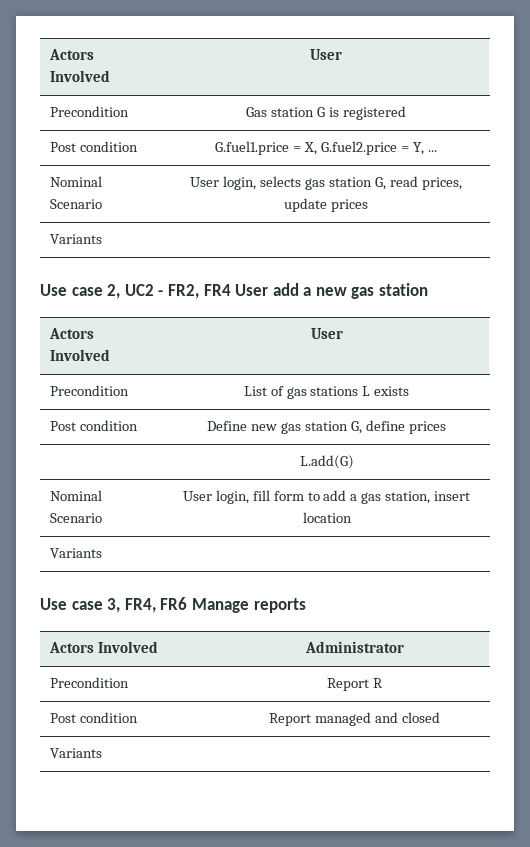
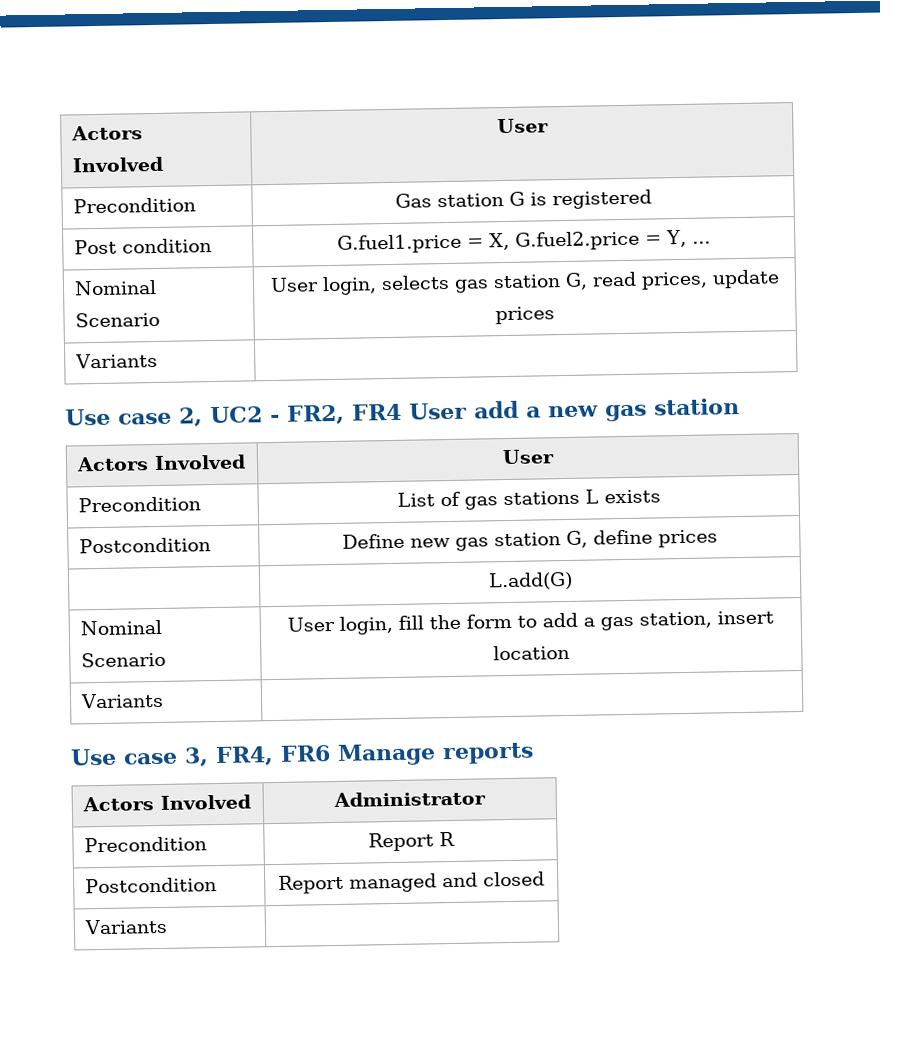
[49,420,138,431] Post condition -> [79,537,212,554] Postcondition
(270, 495) none -> [429,614,461,630] the
[49,712,138,723] Post condition -> [85,877,218,894] Postcondition

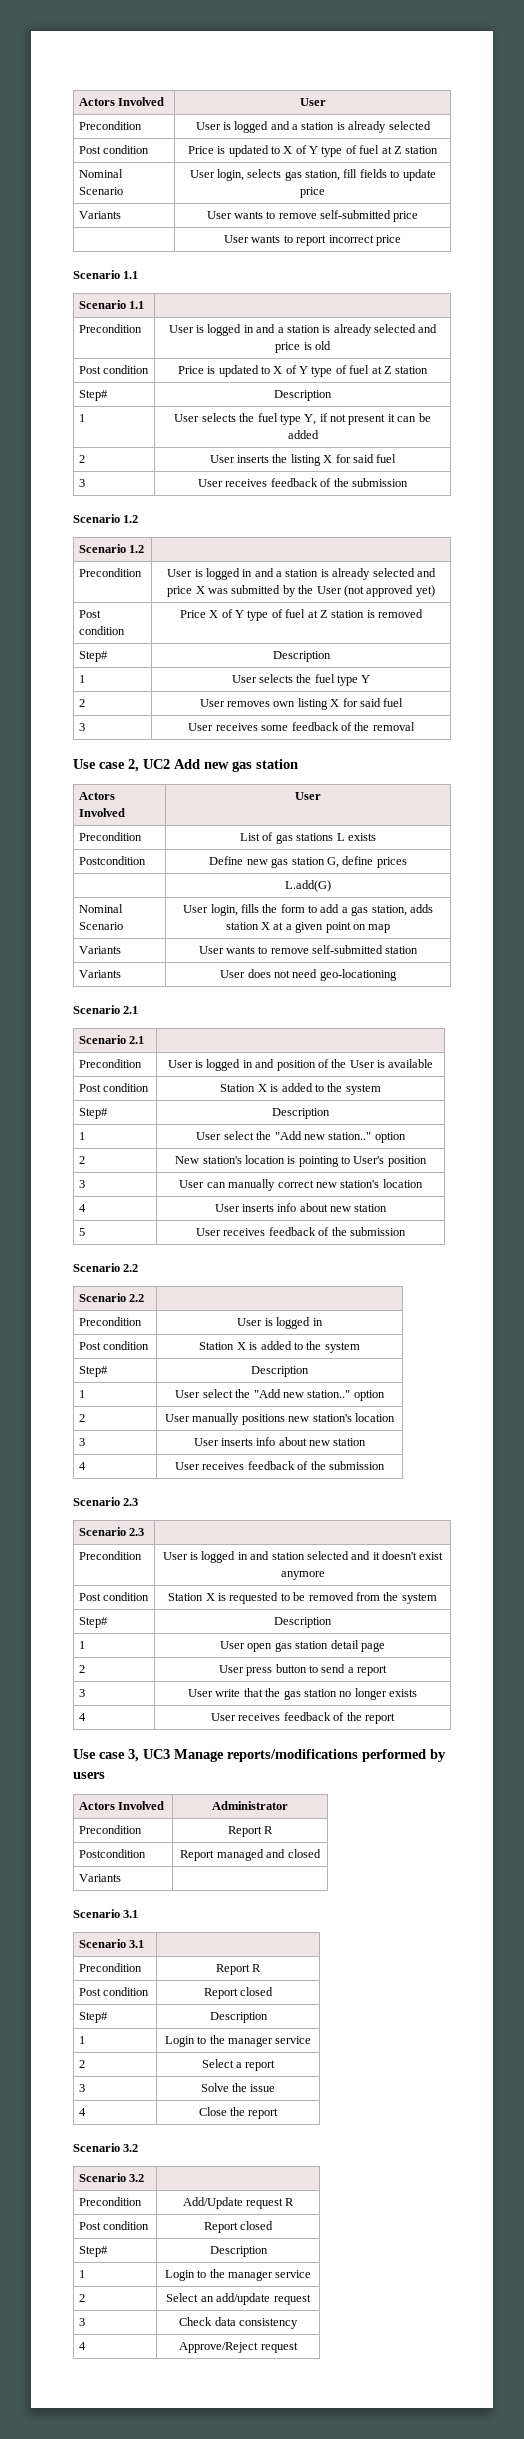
[71,125,144,141] [72,156,165,173] [496,118,549,134] [73,197,197,214] [394,189,652,210] [74,238,213,255] [337,229,711,254] Actors Involved | User // Precondition | Gas station G is registered // Post condition | G.fuel1.price = X, G.fuel2.price = Y, ... -> [78,97,165,106] [299,98,326,106] [78,121,142,130] [195,121,431,133] [78,145,150,154] [187,145,439,157] Actors Involved | User // Precondition | User is logged and a station is already selected // Post condition | Price is updated to X of Y type of fuel at Z station
[492,269,780,290] [495,306,555,325] [75,352,159,369] [65,400,541,427] station G, read prices, update prices // Variants | // Use case 2, UC2 - FR2, FR4 User add a -> [305,169,436,181] [300,187,325,198] [78,211,121,219] [206,210,419,222] [224,235,401,246] [73,270,139,279] [78,300,145,309] [78,324,142,333] [168,324,438,336] [275,341,331,353] [78,365,150,374] [177,365,429,377] [78,390,108,401] [274,390,332,401] [78,414,85,422] [174,413,431,425] [287,430,319,439] [78,455,85,463] [209,454,397,466] [78,479,85,487] [198,478,408,487] [73,514,139,523] [78,544,145,553] [78,568,142,577] [167,568,436,580] [167,585,435,597] [78,610,101,618] [78,626,125,635] [179,609,424,621] [78,651,108,662] [272,651,331,662] [78,675,85,683] [231,674,371,686] [78,699,85,707] [199,698,404,710] [78,723,85,731] [188,722,415,731] [73,759,200,772] station, fill fields to update price // Variants | User wants to remove self-submitted price // | User wants to report incorrect price // Scenario 1.1 // Scenario 1.1 | // Precondition | User is logged in and a station is already selected and price is old // Post condition | Price is updated to X of Y type of fuel at Z station // Step# | Description // 1 | User selects the fuel type Y, if not present it can be added // 2 | User inserts the listing X for said fuel // 3 | User receives feedback of the submission // Scenario 1.2 // Scenario 1.2 | // Precondition | User is logged in and a station is already selected and price X was submitted by the User (not approved yet) // Post condition | Price X of Y type of fuel at Z station is removed // Step# | Description // 1 | User selects the fuel type Y // 2 | User removes own listing X for said fuel // 3 | User receives some feedback of the removal // Use case 2, UC2 Add
[398,615,424,630] fill -> [240,904,259,913] fills
[717,610,775,625] [493,644,570,661] [80,692,165,709] [70,742,534,767] insert location // Variants | // Use case 3, FR4, FR6 Manage reports -> [409,904,433,913] [225,922,391,933] [78,946,121,954] [198,945,419,954] [78,970,121,978] [220,969,397,981] [73,1005,139,1014] [78,1035,145,1044] [78,1059,142,1068] [167,1059,434,1071] [78,1083,150,1092] [220,1083,381,1095] [78,1108,108,1119] [272,1108,330,1119] [78,1132,85,1140] [196,1131,406,1143] [78,1156,85,1164] [175,1155,427,1167] [78,1180,85,1188] [179,1179,423,1191] [78,1204,86,1212] [214,1203,388,1212] [78,1228,85,1236] [196,1227,406,1236] [73,1263,139,1272] [78,1293,145,1302] [78,1317,142,1326] [237,1317,323,1329] [78,1341,150,1350] [199,1341,360,1353] [78,1366,108,1377] [250,1366,309,1377] [78,1390,85,1398] [175,1389,385,1401] [78,1414,85,1422] [165,1413,395,1425] [78,1438,85,1446] [193,1437,367,1446] [78,1462,86,1470] [175,1461,385,1470] [73,1497,139,1506] [78,1527,145,1536] [78,1551,142,1560] [162,1551,444,1563] [280,1571,325,1580] [78,1592,150,1601] [168,1592,437,1604] [78,1617,108,1628] [274,1617,332,1628] [78,1641,85,1649] [220,1640,385,1652] [78,1665,85,1673] [218,1664,388,1676] [78,1689,85,1697] [188,1688,417,1700] [78,1713,86,1721] [211,1712,395,1724] [73,1749,446,1762] [73,1772,105,1779] adds station X at a given point on map // Variants | User wants to remove self-submitted station // Variants | User does not need geo-locationing // Scenario 2.1 // Scenario 2.1 | // Precondition | User is logged in and position of the User is available // Post condition | Station X is added to the system // Step# | Description // 1 | User select the "Add new station.." option // 2 | New station's location is pointing to User's position // 3 | User can manually correct new station's location // 4 | User inserts info about new station // 5 | User receives feedback of the submission // Scenario 2.2 // Scenario 2.2 | // Precondition | User is logged in // Post condition | Station X is added to the system // Step# | Description // 1 | User select the "Add new station.." option // 2 | User manually positions new station's location // 3 | User inserts info about new station // 4 | User receives feedback of the submission // Scenario 2.3 // Scenario 2.3 | // Precondition | User is logged in and station selected and it doesn't exist anymore // Post condition | Station X is requested to be removed from the system // Step# | Description // 1 | User open gas station detail page // 2 | User press button to send a report // 3 | User write that the gas station no longer exists // 4 | User receives feedback of the report // Use case 3, UC3 Manage reports/modifications performed by users
(169, 926) none -> [73,1909,139,1918] [78,1939,145,1948] [78,1963,142,1972] [215,1964,262,1975] [78,1987,150,1996] [203,1987,274,1999] [78,2012,108,2023] [209,2012,268,2023] [78,2036,85,2044] [164,2035,312,2047] [78,2060,85,2068] [201,2059,276,2071] [78,2084,85,2092] [200,2083,276,2092] [78,2108,86,2116] [198,2107,279,2119] [73,2143,139,2152] [78,2173,145,2182] [78,2197,142,2206] [182,2197,295,2209] [78,2221,150,2230] [203,2221,274,2233] [78,2246,108,2257] [209,2246,268,2257] [78,2270,85,2278] [164,2269,312,2281] [78,2294,85,2302] [166,2293,311,2305] [78,2318,85,2326] [179,2317,298,2329] [78,2342,86,2350] [179,2342,298,2353] // Scenario 3.1 // Scenario 3.1 | // Precondition | Report R // Post condition | Report closed // Step# | Description // 1 | Login to the manager service // 2 | Select a report // 3 | Solve the issue // 4 | Close the report // Scenario 3.2 // Scenario 3.2 | // Precondition | Add/Update request R // Post condition | Report closed // Step# | Description // 1 | Login to the manager service // 2 | Select an add/update request // 3 | Check data consistency // 4 | Approve/Reject request

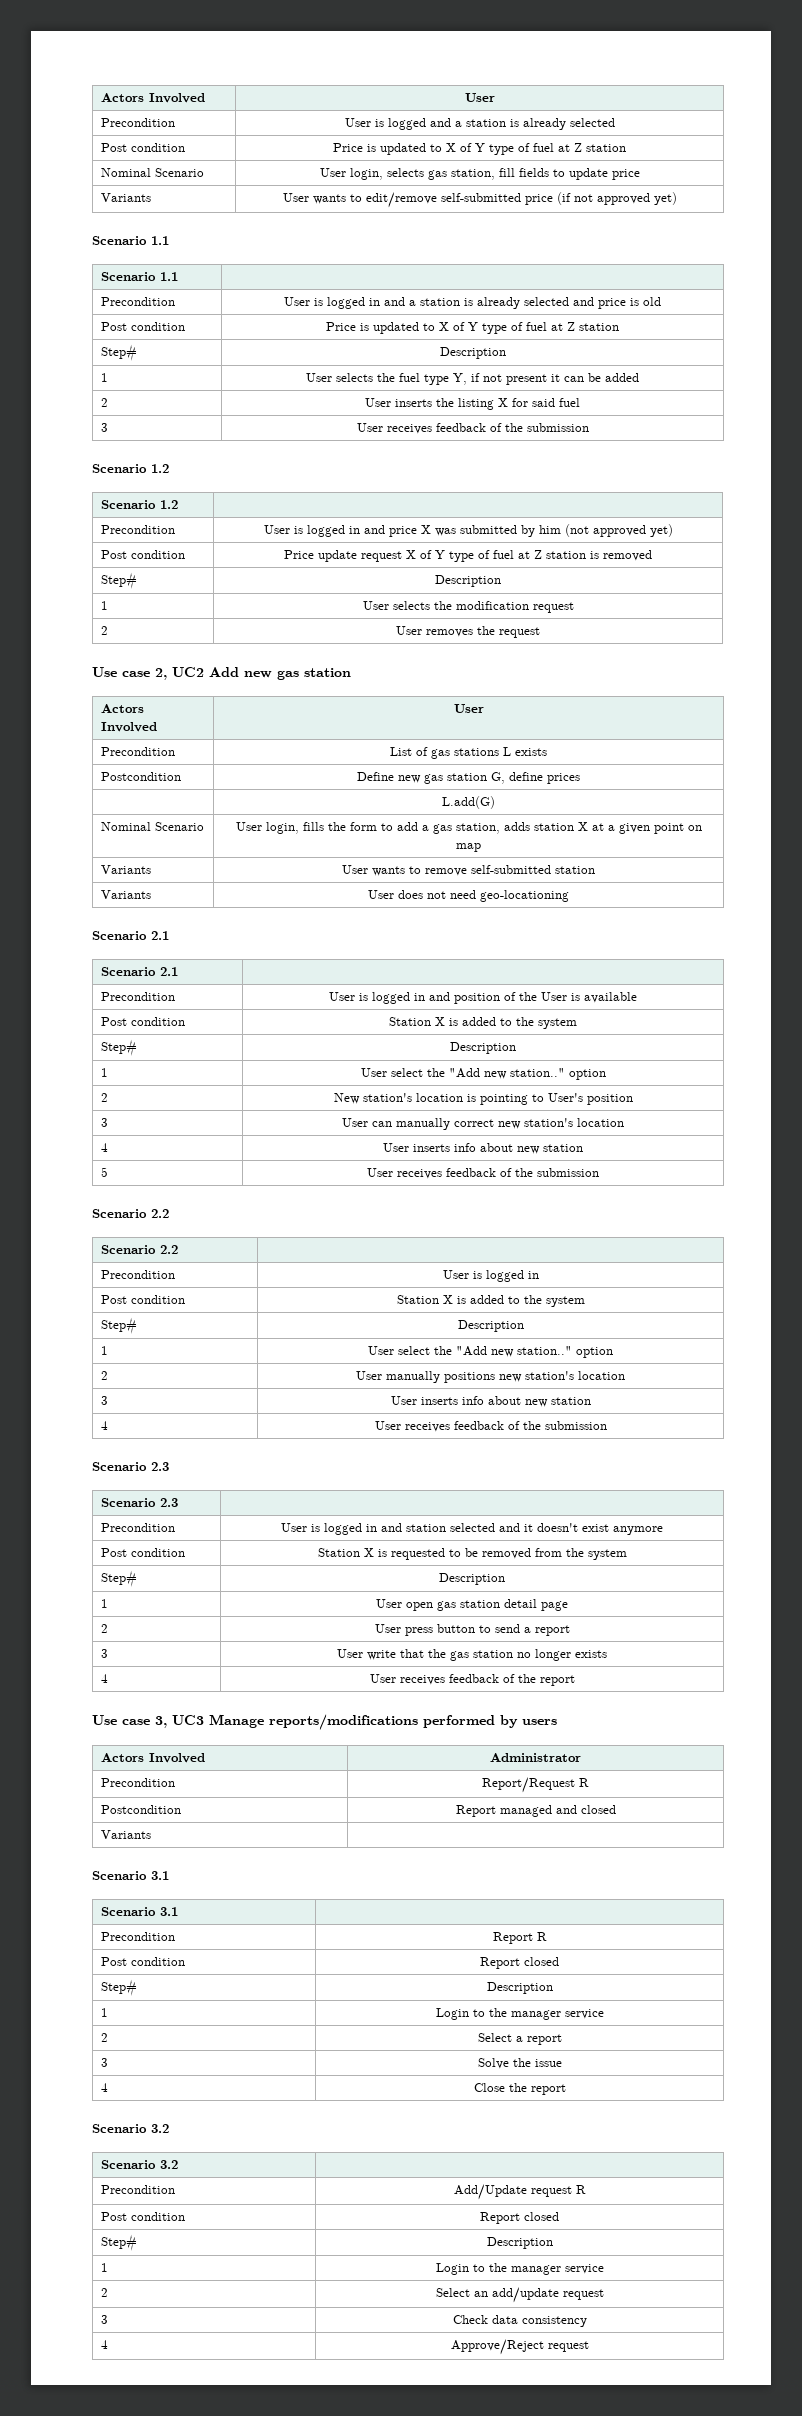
[278,213,317,219] remove -> [365,192,437,208] edit/remove
[224,235,401,246] // | User wants to report incorrect price -> [556,192,677,205] (if not approved yet)
[276,568,436,580] a station is already selected and -> (385, 529) none
[298,585,342,594] the User -> [538,525,561,534] him
(206, 614) none -> [318,550,402,562] update request
[314,674,371,686] fuel type Y -> [455,601,574,613] modification request
[273,698,404,710] [78,723,85,731] [188,722,415,731] own listing X for said fuel // 3 | User receives some feedback of the removal -> [477,626,540,638] the request
[227,1826,262,1837] Report -> [482,1777,575,1793] Report/Request

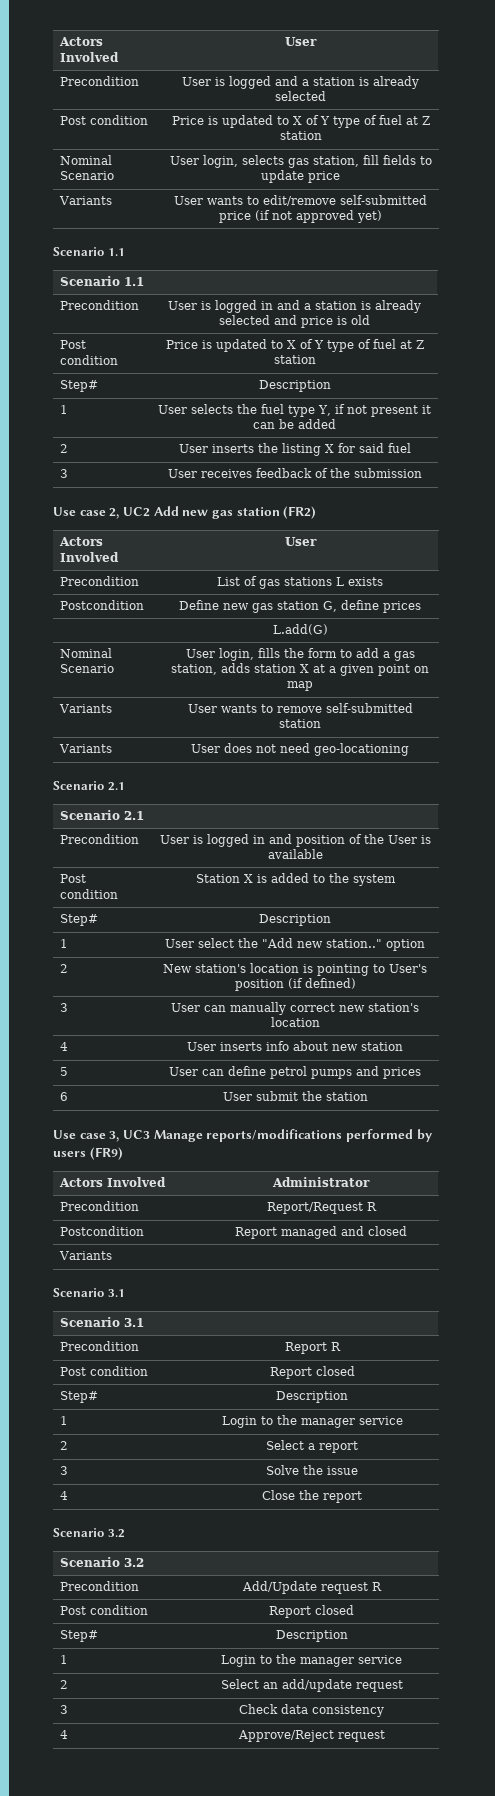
[92,464,169,473] [101,500,179,509] [101,525,176,534] [263,524,673,537] [101,550,186,559] [284,550,652,562] [101,572,138,589] [435,575,501,587] [101,601,109,610] [362,601,574,613] [101,626,109,635] [396,626,540,638] // Scenario 1.2 // Scenario 1.2 | // Precondition | User is logged in and price X was submitted by him (not approved yet) // Post condition | Price update request X of Y type of fuel at Z station is removed // Step# | Description // 1 | User selects the modification request // 2 | User removes the request -> (422, 473) none
(351, 672) none -> [283,506,317,519] (FR2)
(633, 1099) none -> [287,978,356,989] (if defined)
[397,1168,599,1179] [92,1209,169,1218] [101,1245,179,1254] [101,1270,176,1279] [442,1270,539,1282] [101,1295,186,1304] [396,1295,585,1307] [101,1317,138,1334] [457,1320,524,1332] [101,1346,109,1355] [368,1346,613,1358] [101,1371,109,1380] [356,1371,625,1383] [101,1396,109,1405] [390,1396,591,1407] [101,1421,109,1430] [374,1421,607,1432] [92,1462,169,1471] [101,1498,179,1507] [101,1523,176,1532] [281,1523,663,1535] [101,1548,186,1557] [317,1548,627,1560] [101,1570,138,1587] [439,1573,505,1585] [101,1599,109,1608] [376,1599,568,1611] [101,1624,109,1633] [374,1624,570,1636] [101,1649,109,1658] [337,1649,607,1661] [101,1674,109,1683] [369,1674,575,1686] receives feedback of the submission // Scenario 2.2 // Scenario 2.2 | // Precondition | User is logged in // Post condition | Station X is added to the system // Step# | Description // 1 | User select the "Add new station.." option // 2 | User manually positions new station's location // 3 | User inserts info about new station // 4 | User receives feedback of the submission // Scenario 2.3 // Scenario 2.3 | // Precondition | User is logged in and station selected and it doesn't exist anymore // Post condition | Station X is requested to be removed from the system // Step# | Description // 1 | User open gas station detail page // 2 | User press button to send a report // 3 | User write that the gas station no longer exists // 4 | User receives feedback of the report -> [202,1066,421,1079] [59,1092,68,1101] [222,1091,368,1101] can define petrol pumps and prices // 6 | User submit the station
(557, 1722) none -> [89,1147,123,1160] (FR9)

